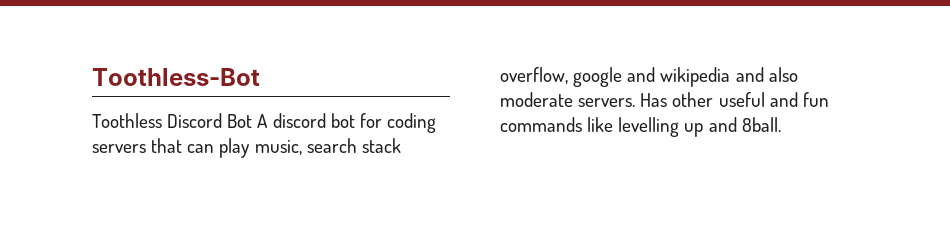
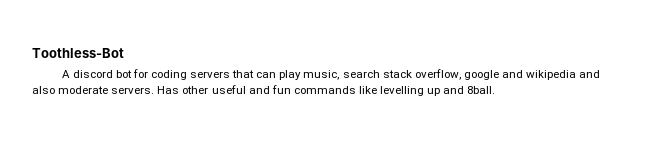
[92,113,253,128] Toothless Discord Bot -> (124, 53) none

